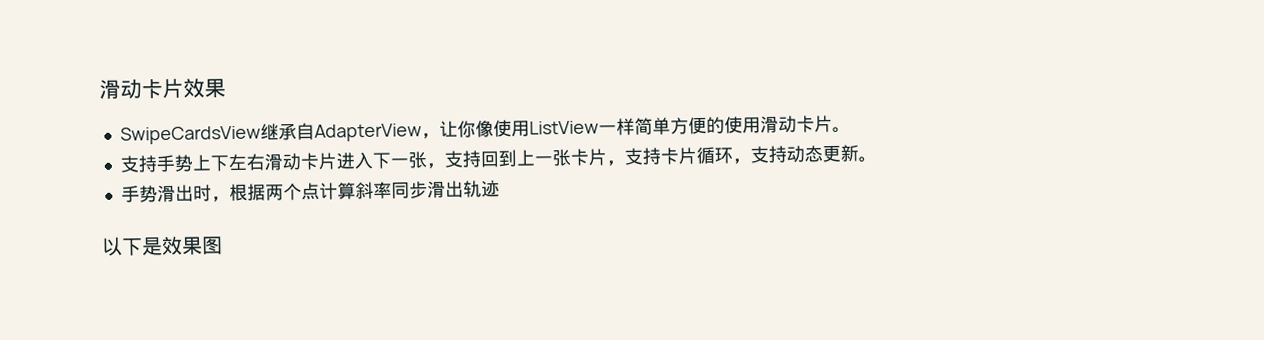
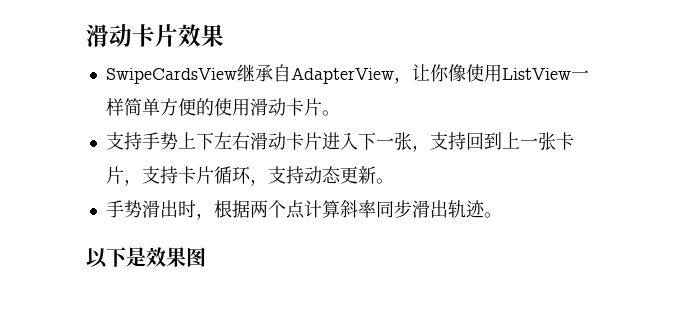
(500, 188) none -> [483,212,502,218] 。

